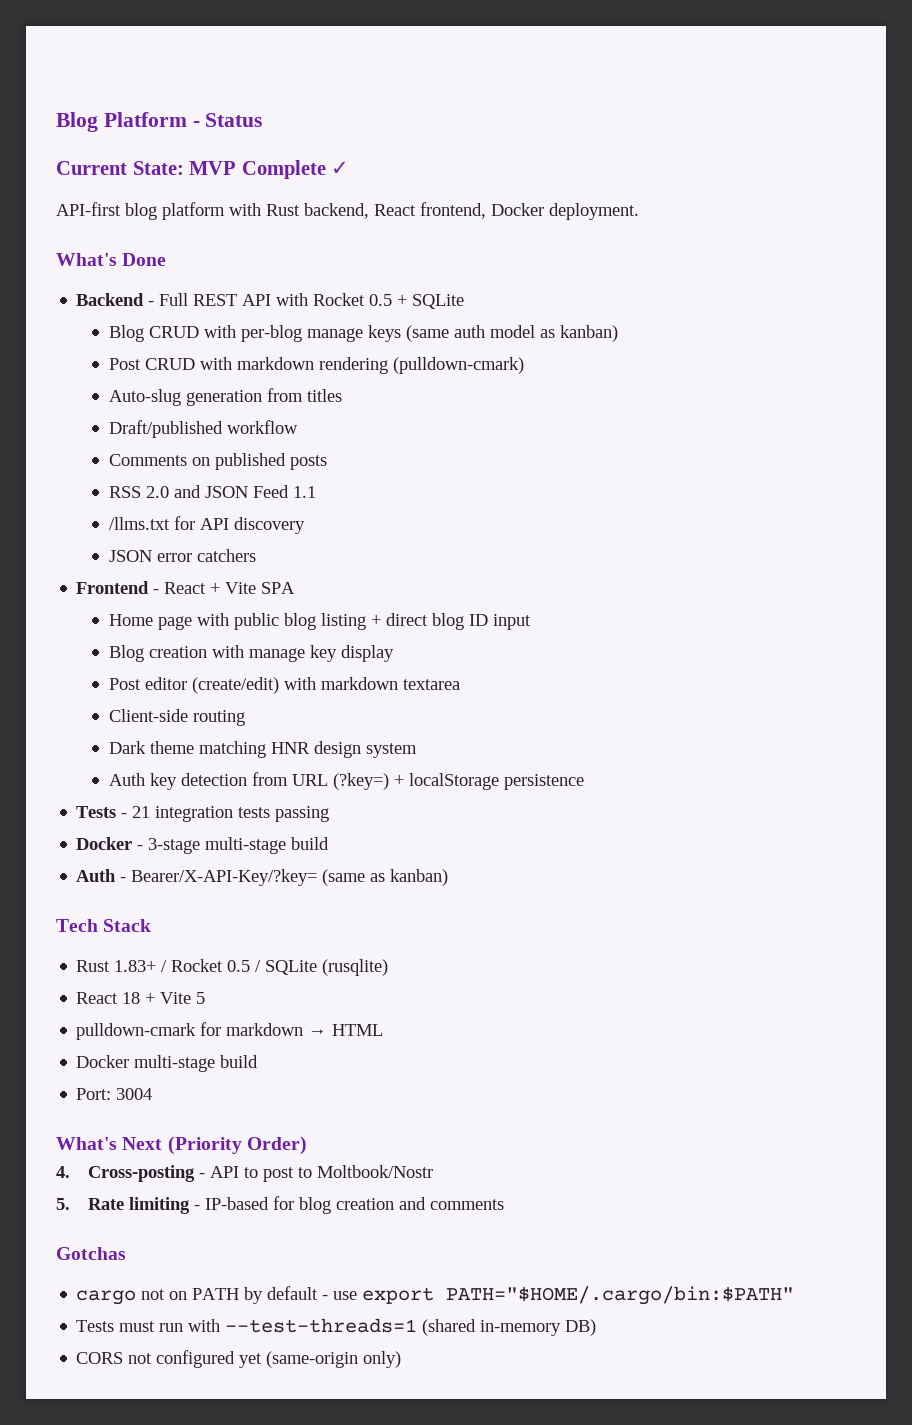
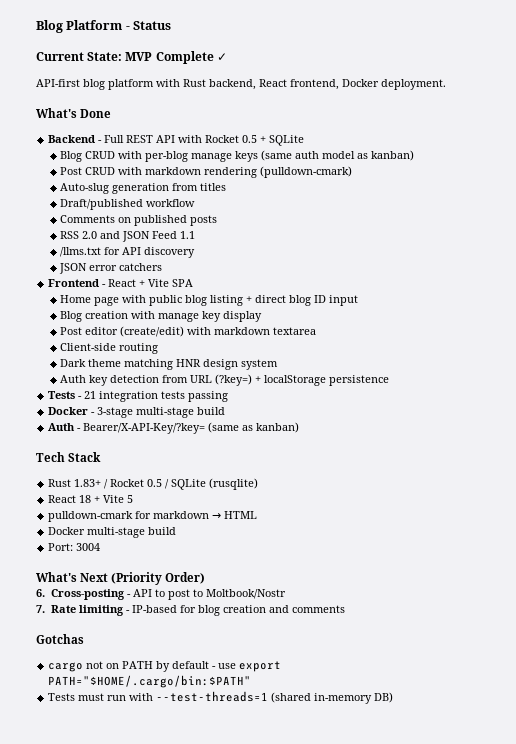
[56,1166,70,1178] 4. -> [36,589,45,597] 6.
[56,1198,70,1210] 5. -> [36,605,45,613] 7.
[76,1350,402,1368] // CORS not configured yet (same-origin only) -> (394, 697) none

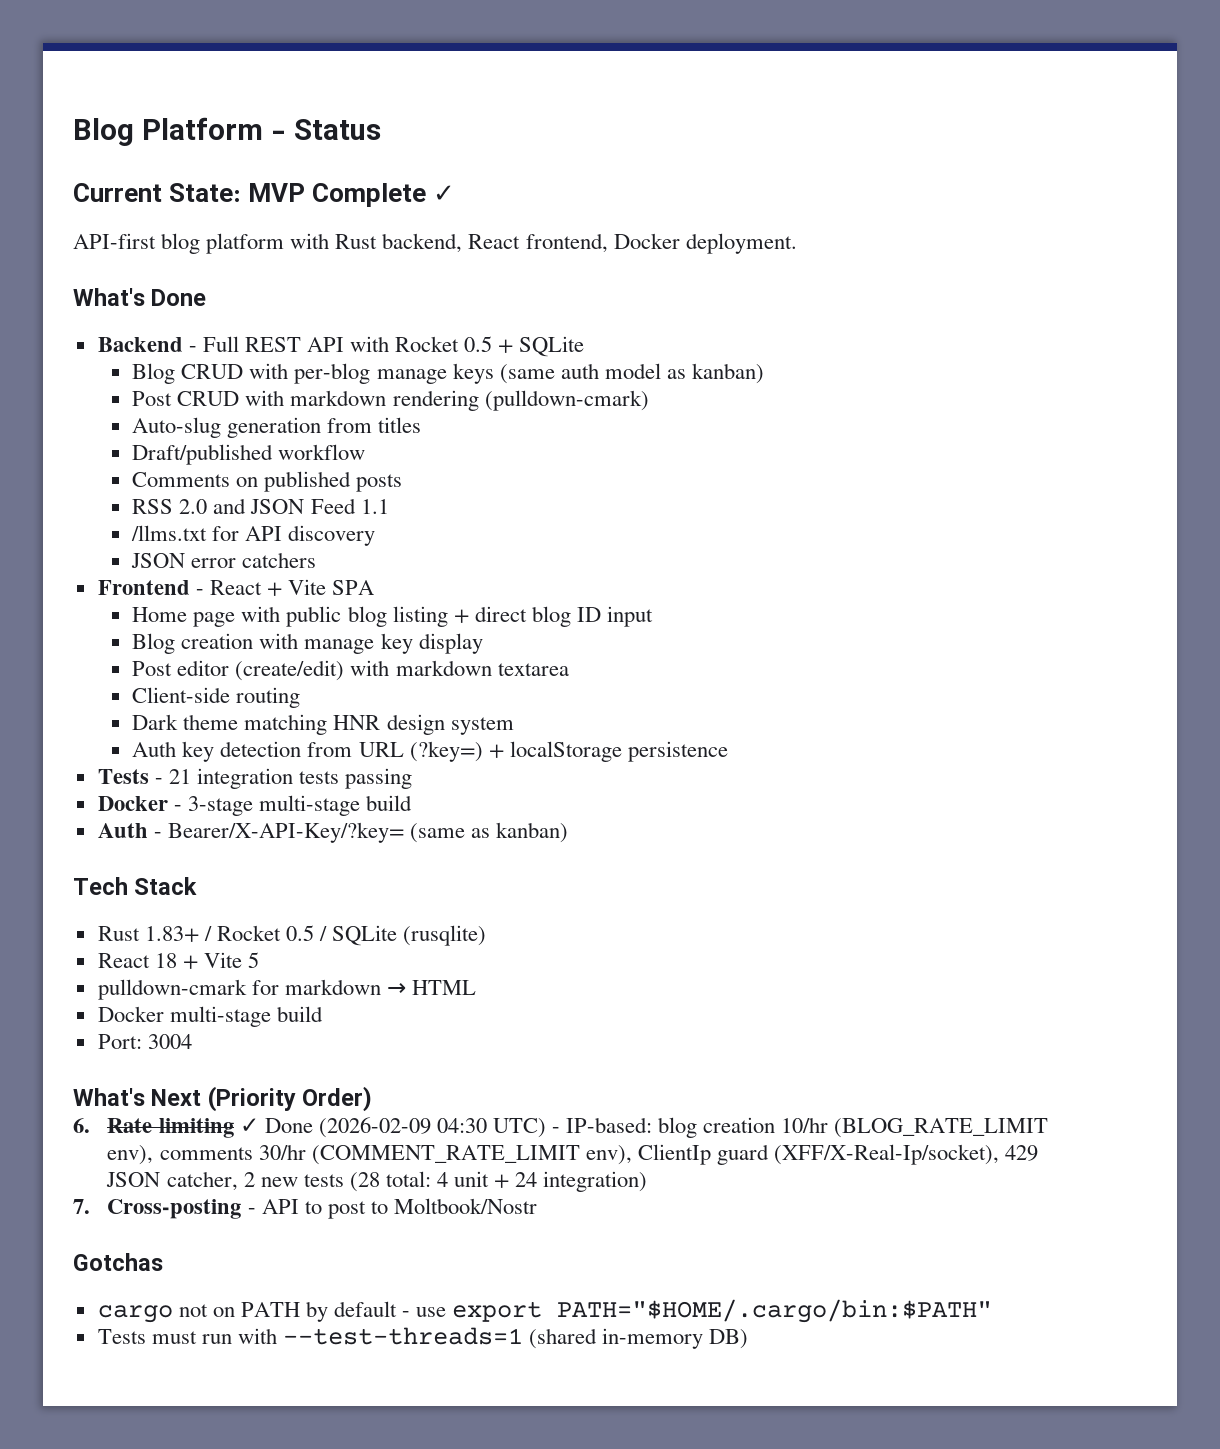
(45, 593) none -> [107,1117,1049,1138] [107,1144,1039,1165] [106,1171,648,1192] [73,1199,90,1214] Rate limiting ✓ Done (2026-02-09 04:30 UTC) - IP-based: blog creation 10/hr (BLOG_RATE_LIMIT env), comments 30/hr (COMMENT_RATE_LIMIT env), ClientIp guard (XFF/X-Real-Ip/socket), 429 JSON catcher, 2 new tests (28 total: 4 unit + 24 integration) // 7.
[36,605,345,616] // 7. Rate limiting - IP-based for blog creation and comments -> (537, 1206) none

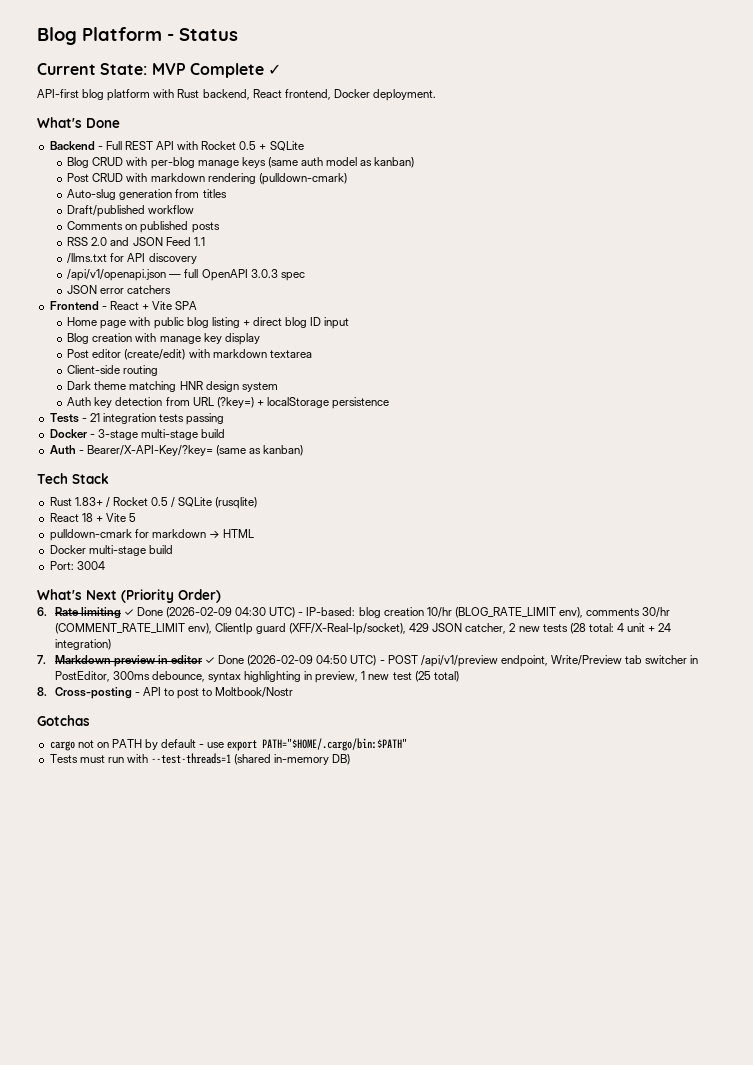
(376, 535) none -> [67,269,305,281] // /api/v1/openapi.json — full OpenAPI 3.0.3 spec
(90, 1206) none -> [54,655,699,667] [54,671,459,683] [37,687,47,696] Markdown preview in editor ✓ Done (2026-02-09 04:50 UTC) - POST /api/v1/preview endpoint, Write/Preview tab switcher in PostEditor, 300ms debounce, syntax highlighting in preview, 1 new test (25 total) // 8.

